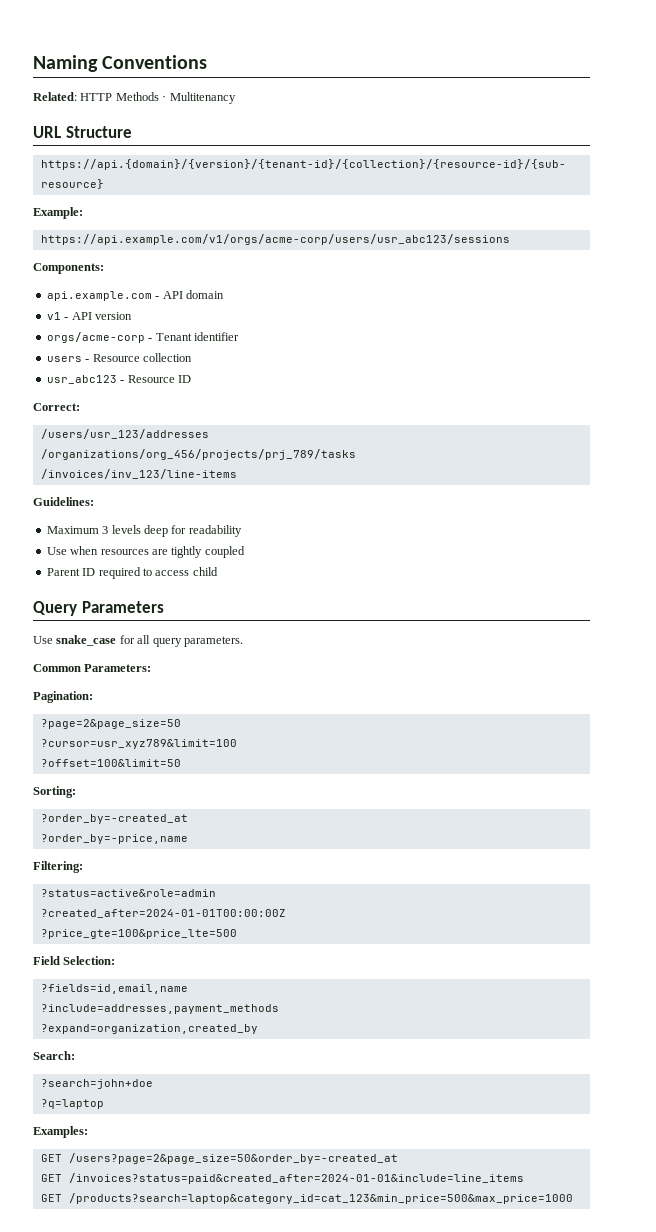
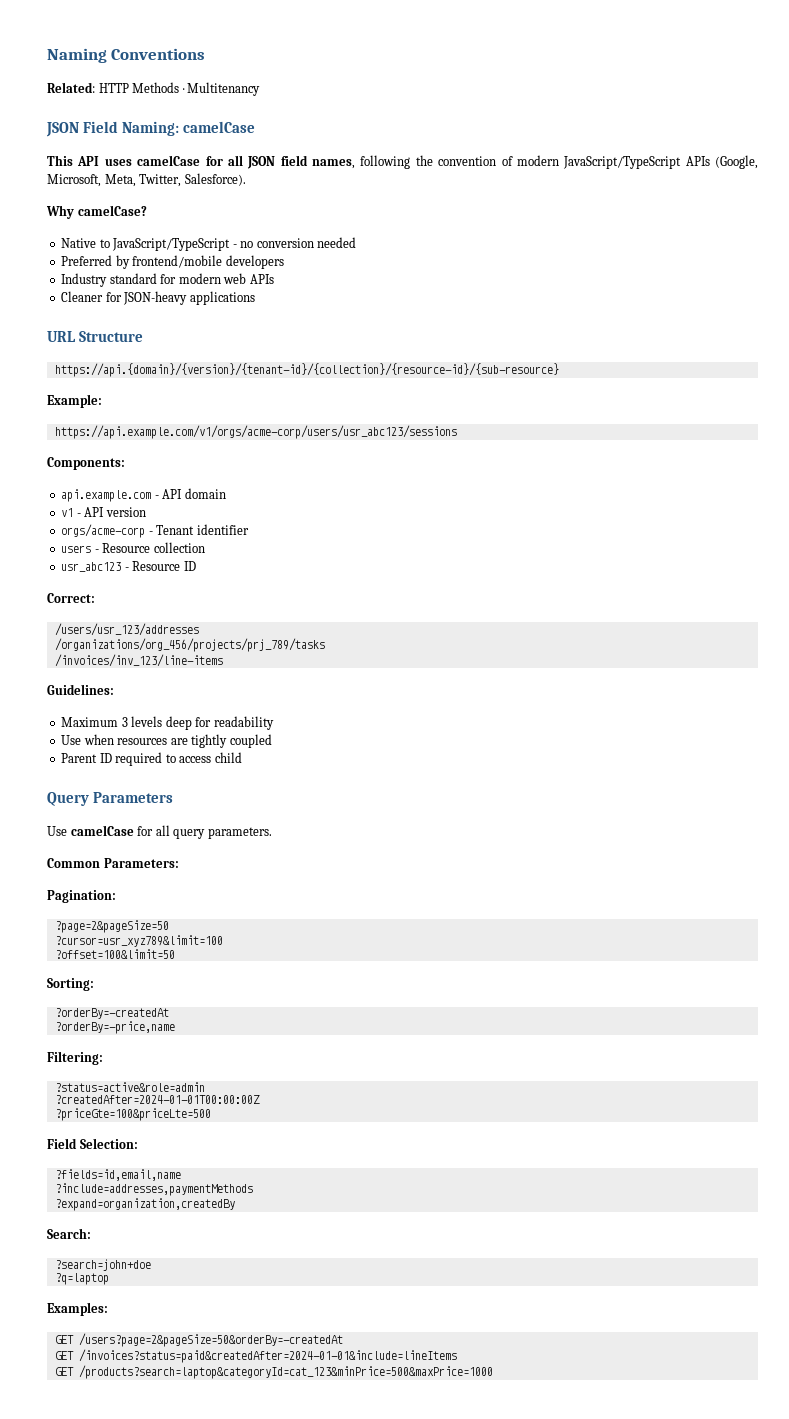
(236, 98) none -> [46,121,256,137] [47,155,758,169] [47,173,246,187] [46,205,147,219] [61,237,357,251] [61,255,284,269] [61,273,274,287] [61,291,255,305] // JSON Field Naming: camelCase // This API uses camelCase for all JSON field names, following the convention of modern JavaScript/TypeScript APIs (Google, Microsoft, Meta, Twitter, Salesforce). // Why camelCase? // Native to JavaScript/TypeScript - no conversion needed // Preferred by frontend/mobile developers // Industry standard for modern web APIs // Cleaner for JSON-heavy applications
[56,635,117,646] snake_case -> [70,825,134,836] camelCase
[40,719,181,729] ?page=2&page_size=50 -> [54,920,169,933] ?page=2&pageSize=50
[40,814,188,824] [40,834,188,844] ?order_by=-created_at // ?order_by=-price,name -> [54,1008,169,1019] [54,1021,175,1034] ?orderBy=-createdAt // ?orderBy=-price,name
[40,909,286,918] [40,929,237,939] ?created_after=2024-01-01T00:00:00Z // ?price_gte=100&price_lte=500 -> [54,1095,260,1104] [54,1108,211,1121] ?createdAfter=2024-01-01T00:00:00Z // ?priceGte=100&priceLte=500
[40,1004,279,1014] [40,1024,258,1034] ?include=addresses,payment_methods // ?expand=organization,created_by -> [54,1183,253,1196] [54,1198,235,1211] ?include=addresses,paymentMethods // ?expand=organization,createdBy
[68,1153,398,1164] [40,1173,524,1184] [40,1193,573,1204] /users?page=2&page_size=50&order_by=-created_at // GET /invoices?status=paid&created_after=2024-01-01&include=line_items // GET /products?search=laptop&category_id=cat_123&min_price=500&max_price=1000 -> [78,1333,343,1347] [54,1349,457,1363] [54,1365,493,1379] /users?page=2&pageSize=50&orderBy=-createdAt // GET /invoices?status=paid&createdAfter=2024-01-01&include=lineItems // GET /products?search=laptop&categoryId=cat_123&minPrice=500&maxPrice=1000

